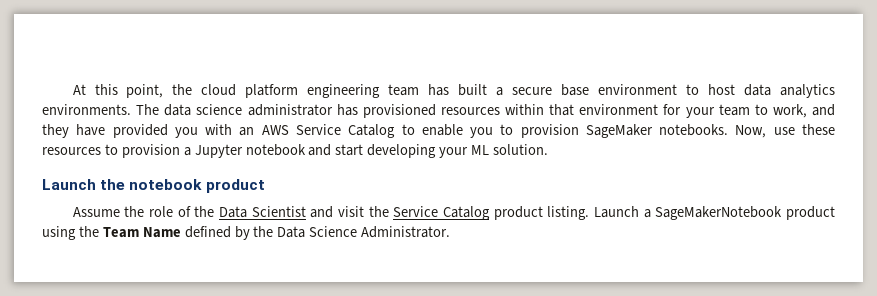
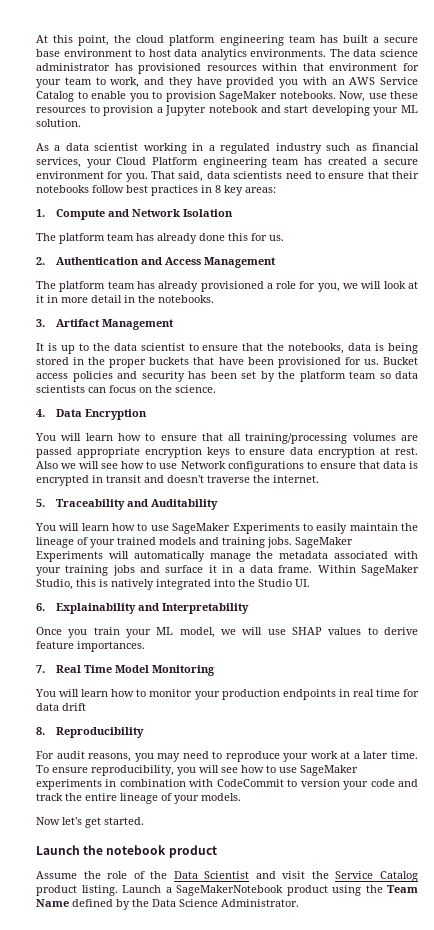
(549, 149) none -> [36,143,419,154] [36,157,419,168] [36,171,420,182] [36,185,276,196] [36,209,234,220] [36,233,284,244] [36,257,277,268] [36,281,419,292] [36,295,214,303] [36,319,175,330] [36,343,418,354] [36,357,418,368] [36,371,418,382] [36,385,216,393] [36,409,148,420] [35,433,419,444] [36,447,419,458] [36,461,419,472] [36,475,319,486] [36,499,219,510] [35,523,419,534] [36,537,353,548] [36,551,418,562] [36,565,420,576] [36,579,310,590] [36,603,250,614] [36,627,418,638] [36,641,145,652] [36,665,216,676] [35,689,419,700] [36,703,86,711] [36,727,145,738] [36,751,419,762] [36,765,358,776] [36,779,419,790] [36,793,241,804] [36,817,144,828] // As a data scientist working in a regulated industry such as financial services, your Cloud Platform engineering team has created a secure environment for you. That said, data scientists need to ensure that their notebooks follow best practices in 8 key areas: // 1. Compute and Network Isolation // The platform team has already done this for us. // 2. Authentication and Access Management // The platform team has already provisioned a role for you, we will look at it in more detail in the notebooks. // 3. Artifact Management // It is up to the data scientist to ensure that the notebooks, data is being stored in the proper buckets that have been provisioned for us. Bucket access policies and security has been set by the platform team so data scientists can focus on the science. // 4. Data Encryption // You will learn how to ensure that all training/processing volumes are passed appropriate encryption keys to ensure data encryption at rest. Also we will see how to use Network configurations to ensure that data is encrypted in transit and doesn't traverse the internet. // 5. Traceability and Auditability // You will learn how to use SageMaker Experiments to easily maintain the lineage of your trained models and training jobs. SageMaker Experiments will automatically manage the metadata associated with your training jobs and surface it in a data frame. Within SageMaker Studio, this is natively integrated into the Studio UI. // 6. Explainability and Interpretability // Once you train your ML model, we will use SHAP values to derive feature importances. // 7. Real Time Model Monitoring // You will learn how to monitor your production endpoints in real time for data drift // 8. Reproducibility // For audit reasons, you may need to reproduce your work at a later time. To ensure reproducibility, you will see how to use SageMaker experiments in combination with CodeCommit to version your code and track the entire lineage of your models. // Now let's get started.

